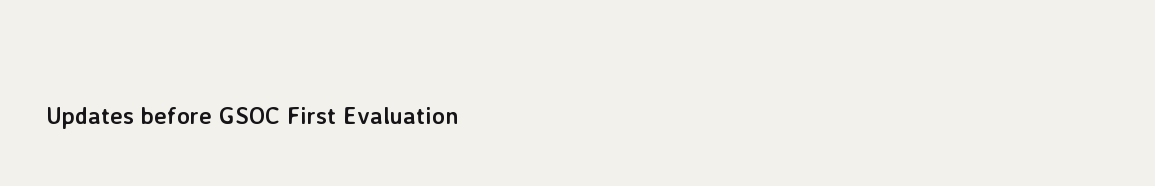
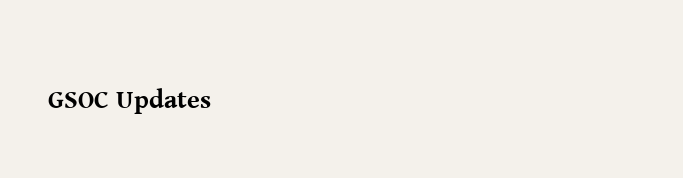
[46,107,458,129] Updates before GSOC First Evaluation -> [48,88,212,114] GSOC Updates

